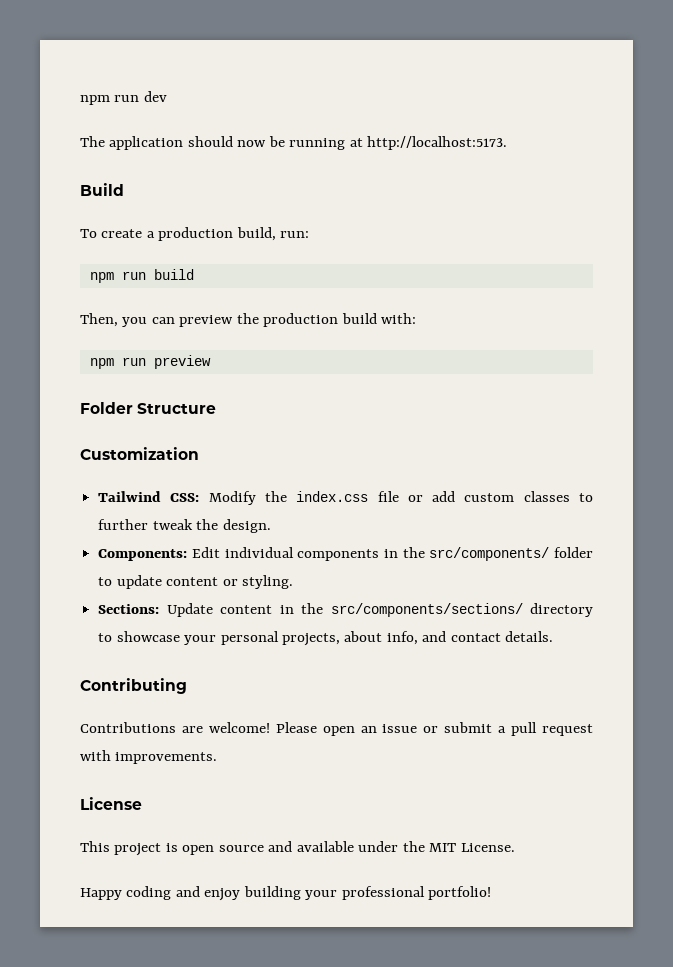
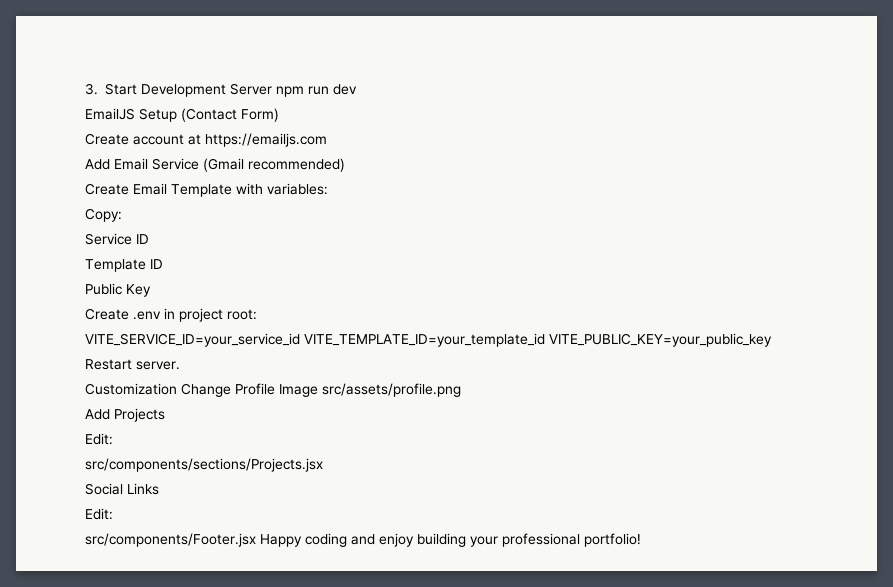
(80, 100) none -> [85,83,272,97] 3. Start Development Server
[80,136,508,150] [80,183,124,196] [80,227,310,241] [89,269,194,283] [80,313,417,327] [89,355,211,369] [80,402,217,414] [80,447,199,460] [98,491,594,505] [98,519,271,533] [98,547,593,561] [98,575,293,589] [98,603,593,617] [98,631,554,646] [80,678,187,694] [80,722,594,736] [80,750,218,764] [80,797,142,810] [80,841,515,856] The application should now be running at http://localhost:5173. // Build // To create a production build, run: // npm run build // Then, you can preview the production build with: // npm run preview // Folder Structure // Customization // Tailwind CSS: Modify the index.css file or add custom classes to further tweak the design. // Components: Edit individual components in the src/components/ folder to update content or styling. // Sections: Update content in the src/components/sections/ directory to showcase your personal projects, about info, and contact details. // Contributing // Contributions are welcome! Please open an issue or submit a pull request with improvements. // License // This project is open source and available under the MIT License. // -> [85,108,279,122] [85,133,327,147] [85,158,345,172] [85,183,328,197] [85,208,122,222] [85,233,149,245] [85,259,163,272] [85,283,151,297] [85,308,257,322] [85,333,772,347] [85,359,180,370] [85,383,461,397] [85,408,165,422] [85,433,113,445] [85,458,323,472] [85,483,159,495] [85,508,113,520] [85,533,256,547] EmailJS Setup (Contact Form) // Create account at https://emailjs.com // Add Email Service (Gmail recommended) // Create Email Template with variables: // Copy: // Service ID // Template ID // Public Key // Create .env in project root: // VITE_SERVICE_ID=your_service_id VITE_TEMPLATE_ID=your_template_id VITE_PUBLIC_KEY=your_public_key // Restart server. // Customization Change Profile Image src/assets/profile.png // Add Projects // Edit: // src/components/sections/Projects.jsx // Social Links // Edit: // src/components/Footer.jsx

